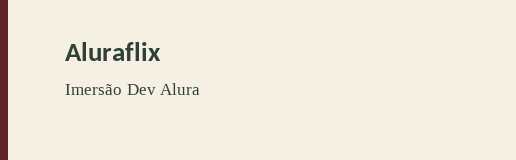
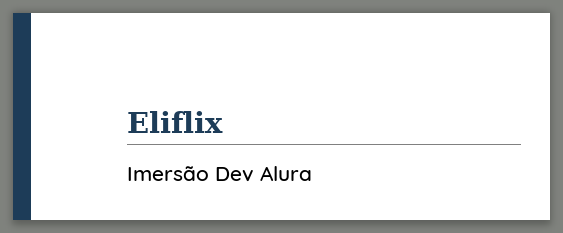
[65,42,161,61] Aluraflix -> [127,111,223,133] Eliflix

